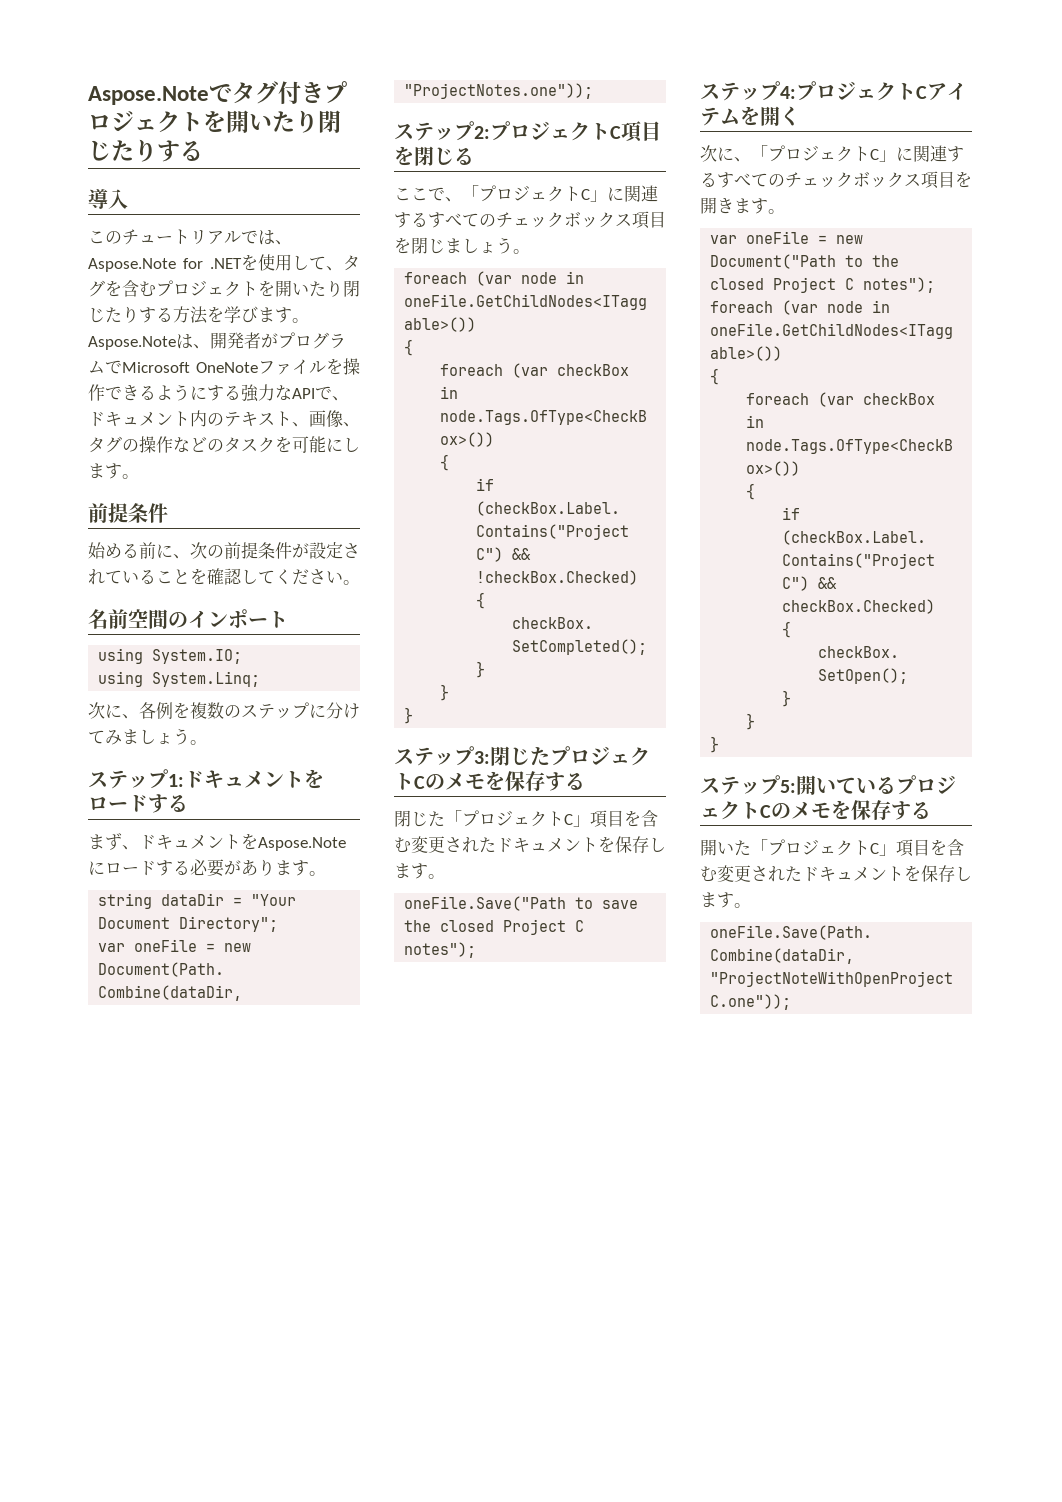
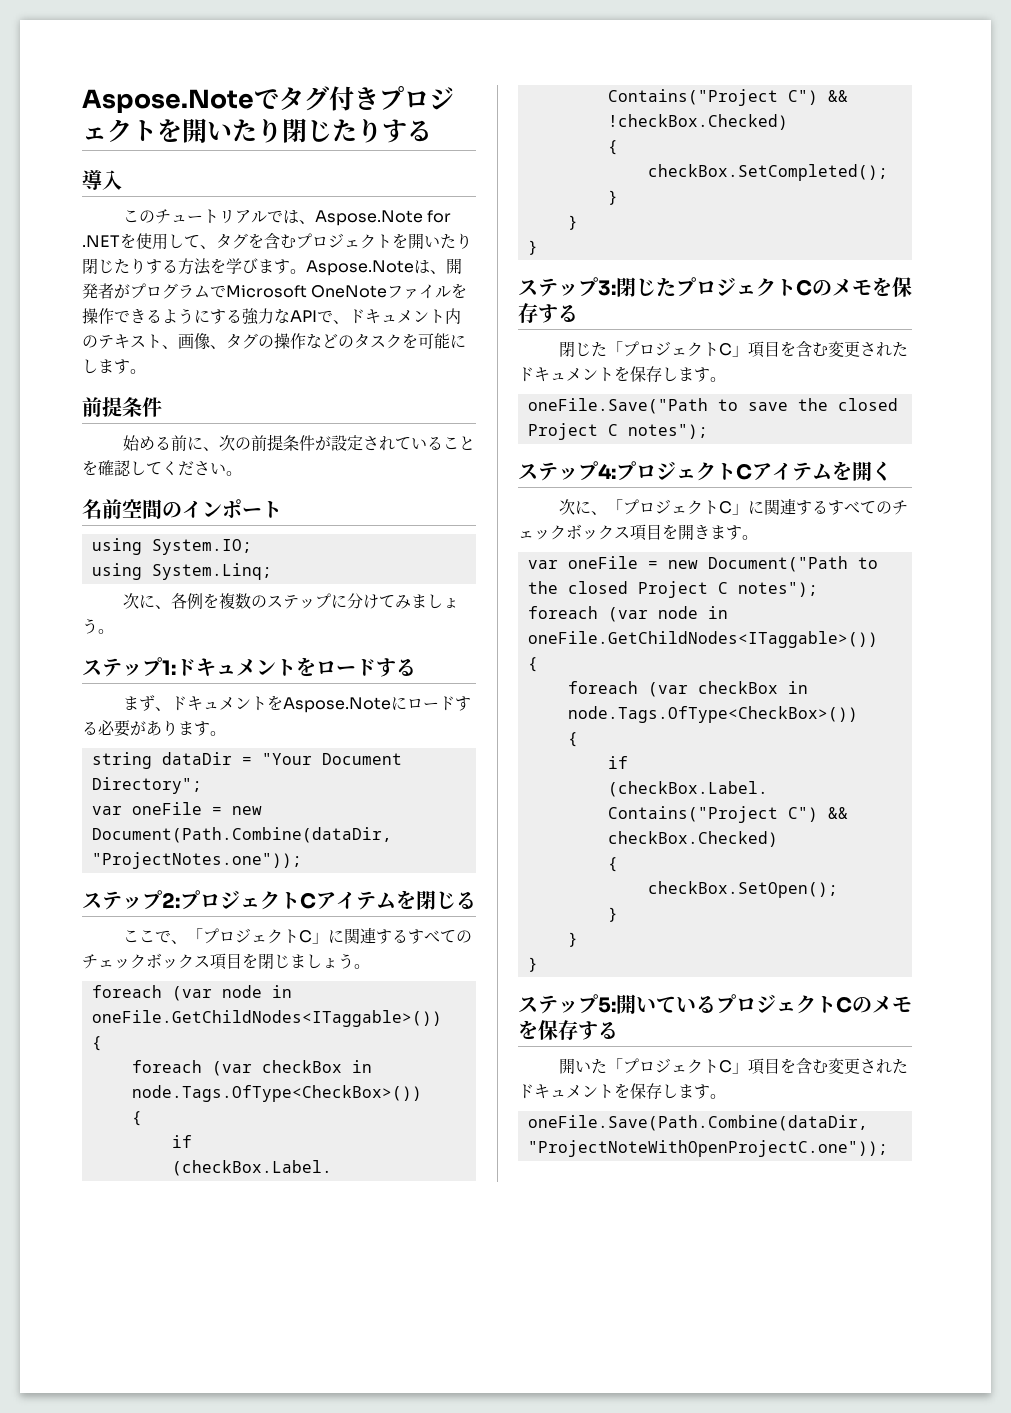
[621,121,661,142] 項目 -> [316,891,396,910] アイテム

